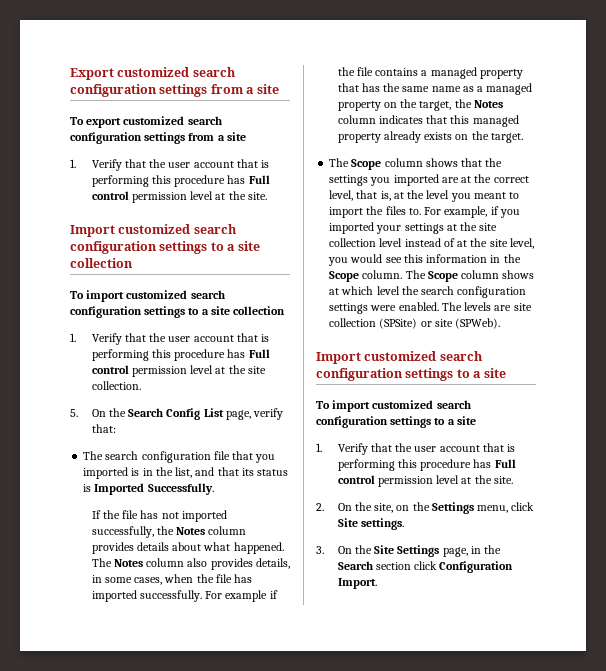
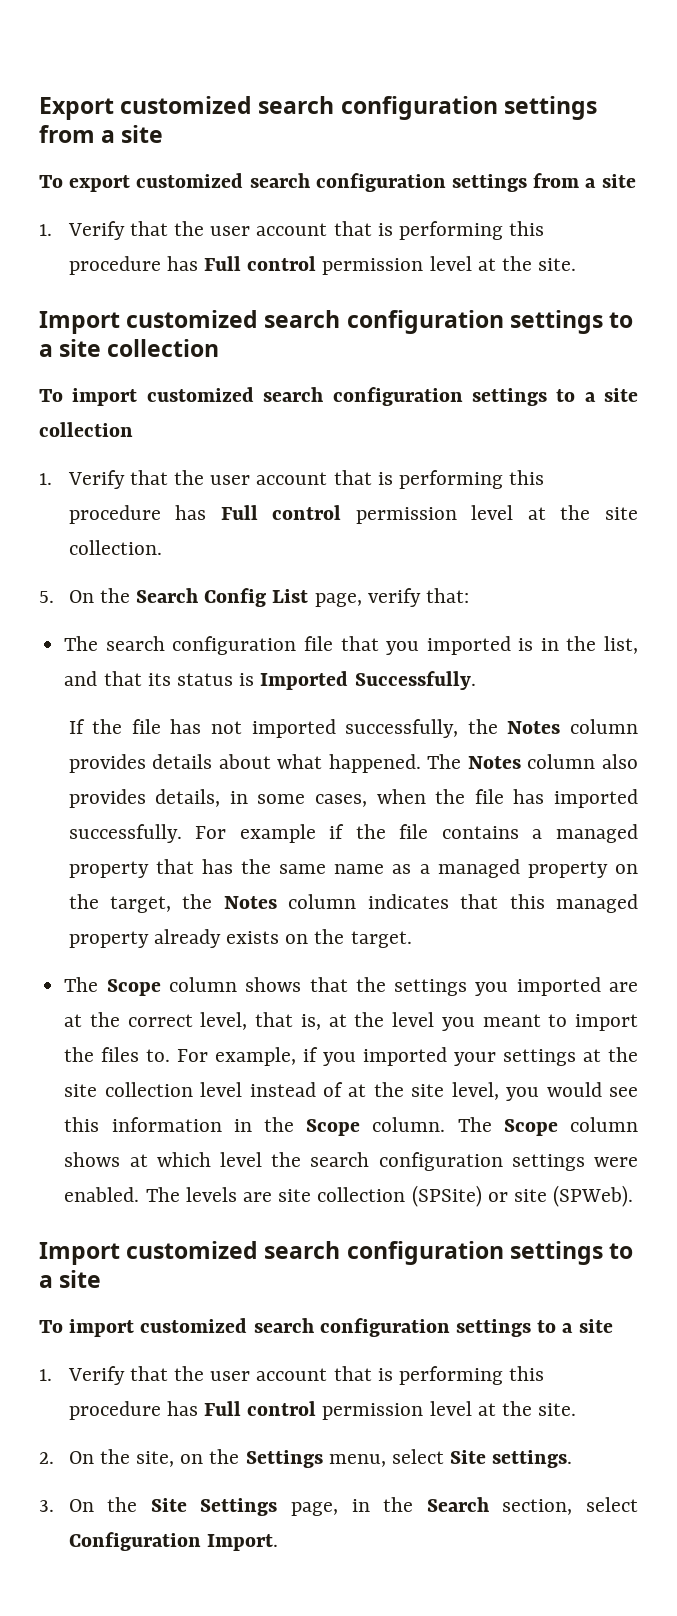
[511,502,535,511] click -> [392,1449,445,1464] select
[375,561,438,570] section click -> [502,1497,638,1515] section, select

